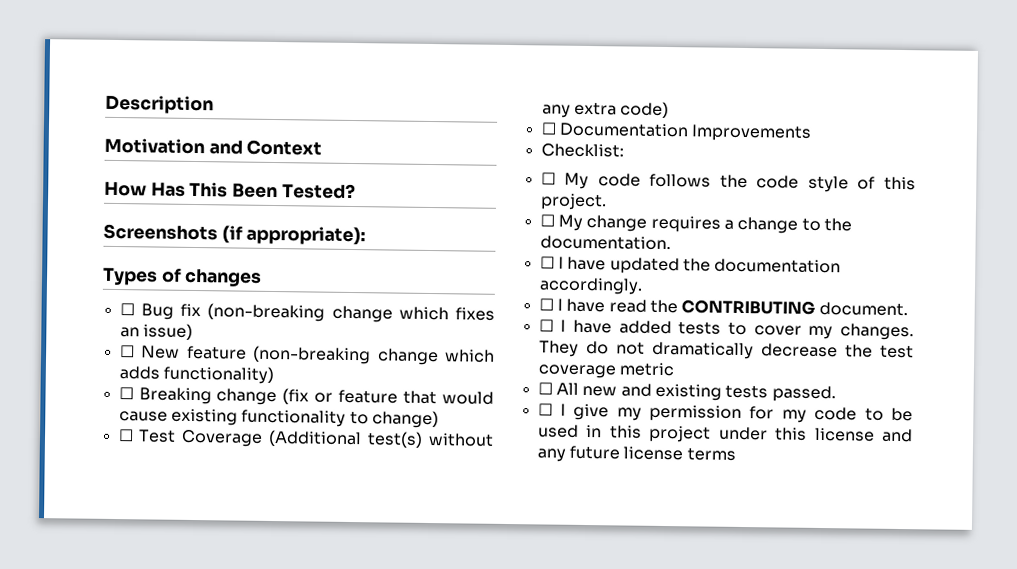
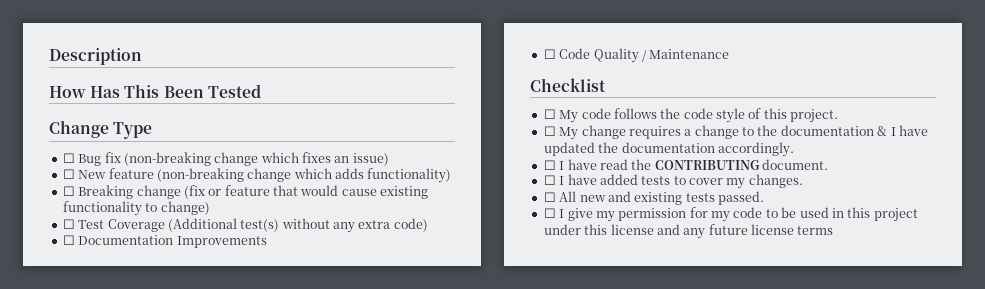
[104,137,323,156] // Motivation and Context -> (142, 56) none
[281,183,356,200] [103,223,367,246] [102,267,263,287] Tested? // Screenshots (if appropriate): // Types of changes -> [207,84,261,98] [49,120,153,139] Tested // Change Type
[540,143,624,158] Checklist: -> [543,48,730,63] [530,78,606,92] ☐ Code Quality / Maintenance // Checklist
[539,235,671,251] [539,256,555,269] documentation. // ☐ -> [780,125,888,136] documentation &
[538,340,914,360] [537,362,675,379] They do not dramatically decrease the test coverage metric -> (803, 181) none

